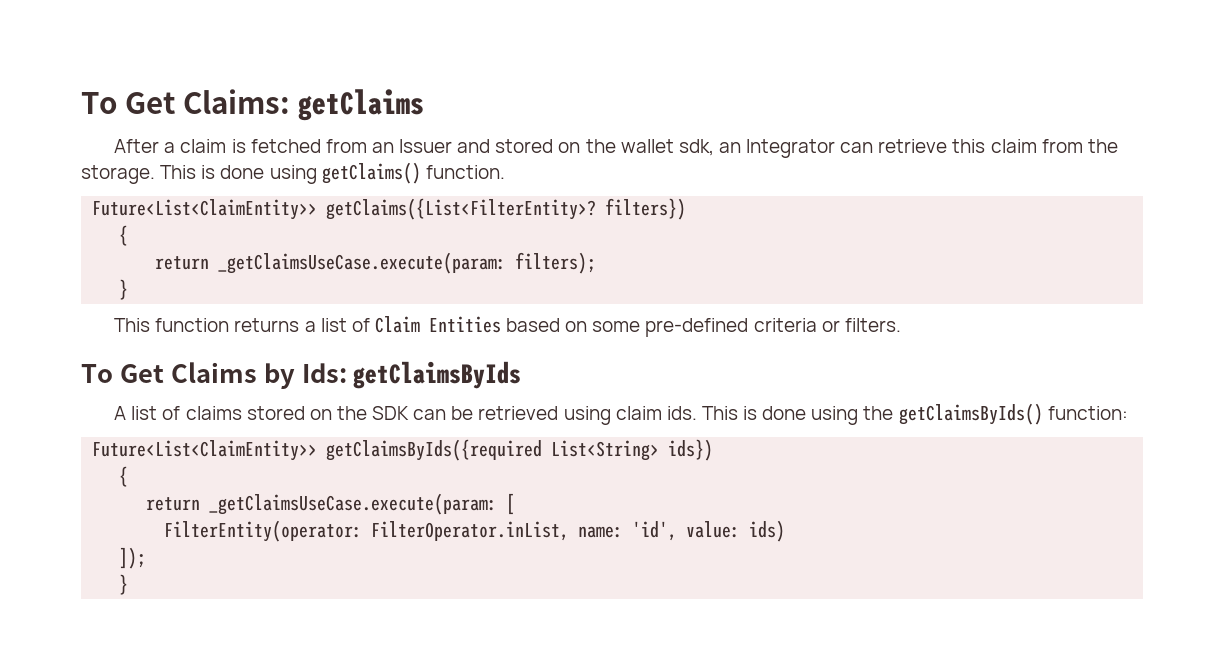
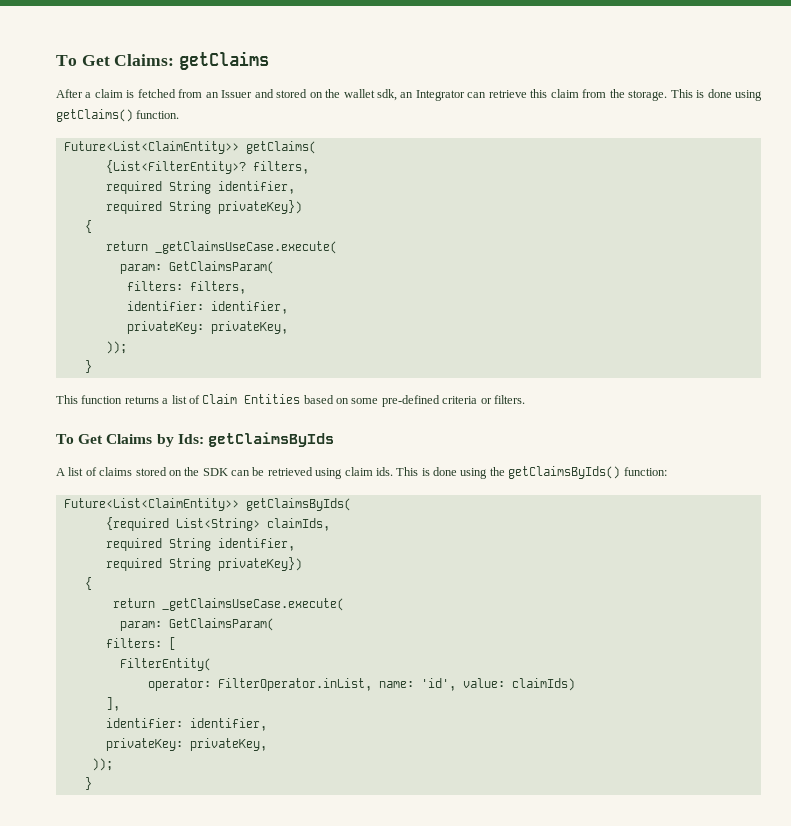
[326,198,687,220] [119,225,129,246] [155,252,597,274] getClaims({List<FilterEntity>? filters}) // { // return _getClaimsUseCase.execute(param: filters); -> [245,141,316,154] [105,160,309,174] [105,181,295,194] [105,200,302,214] [84,220,92,233] [105,241,337,254] [119,261,274,274] [126,281,246,294] [126,301,288,314] [126,321,288,334] [105,341,127,354] getClaims( // {List<FilterEntity>? filters, // required String identifier, // required String privateKey}) // { // return _getClaimsUseCase.execute( // param: GetClaimsParam( // filters: filters, // identifier: identifier, // privateKey: privateKey, // ));
[326,439,714,461] [119,466,129,487] [146,493,498,515] getClaimsByIds({required List<String> ids}) // { // return _getClaimsUseCase.execute(param: -> [245,498,351,511] [105,517,330,531] [105,538,295,551] [105,557,302,571] [84,577,92,590] [112,598,344,611] [119,618,274,631] [105,638,162,648] getClaimsByIds( // {required List<String> claimIds, // required String identifier, // required String privateKey}) // { // return _getClaimsUseCase.execute( // param: GetClaimsParam( // filters:
[164,520,363,542] FilterEntity(operator: -> [119,658,211,671] [147,678,211,691] FilterEntity( // operator:
[749,520,786,542] [119,547,147,569] ids) // ]); -> [511,678,575,691] [105,697,120,711] [105,718,267,731] [105,738,267,751] [91,758,113,771] claimIds) // ], // identifier: identifier, // privateKey: privateKey, // ));

